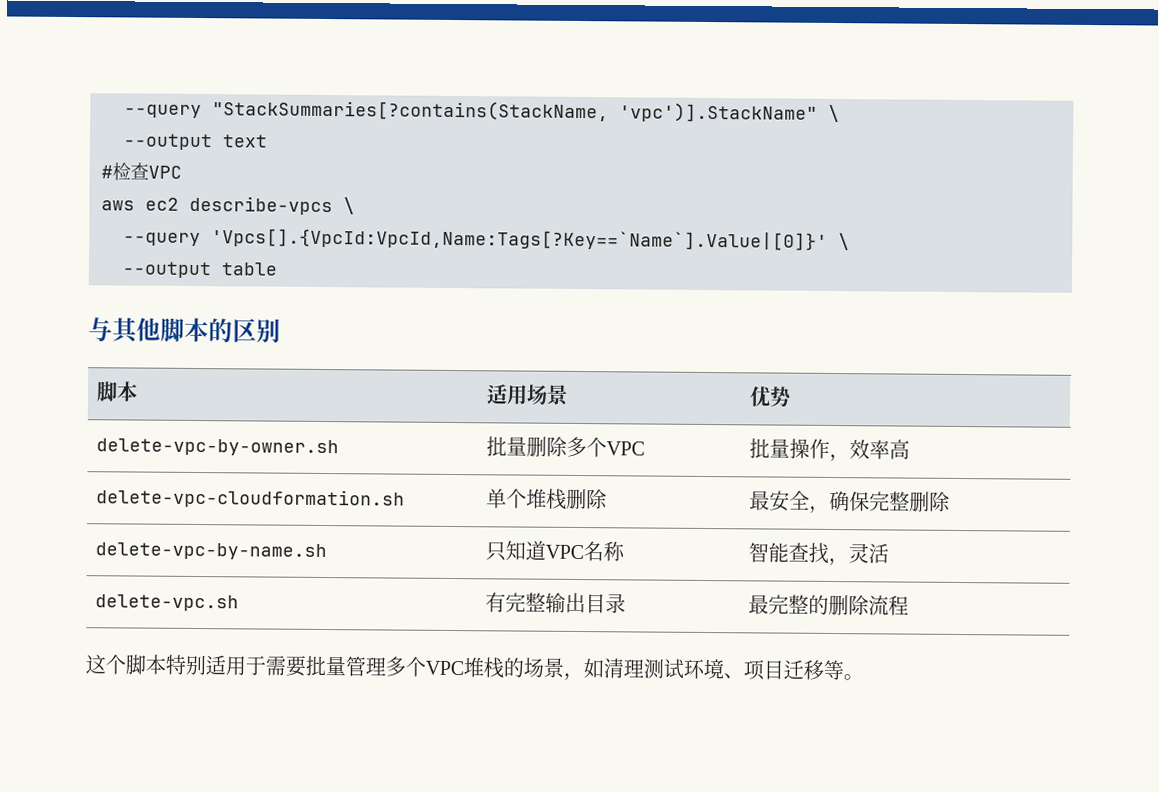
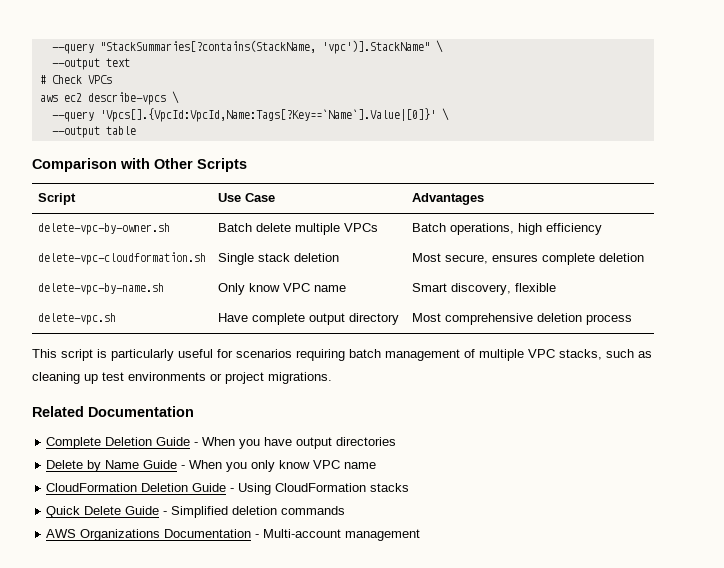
[112,162,182,181] 检查VPC -> [51,75,112,84] Check VPCs
[88,317,281,344] [96,381,139,402] [486,384,570,406] [749,386,792,407] [96,438,340,457] [486,436,646,458] [749,438,911,463] [96,488,406,509] [486,488,609,510] [749,490,952,514] [95,542,328,561] [485,540,626,562] [748,542,890,567] [95,594,240,612] [485,592,627,614] [748,594,910,616] [85,654,864,682] 与其他脚本的区别 // 脚本 | 适用场景 | 优势 // delete-vpc-by-owner.sh | 批量删除多个VPC | 批量操作，效率高 // delete-vpc-cloudformation.sh | 单个堆栈删除 | 最安全，确保完整删除 // delete-vpc-by-name.sh | 只知道VPC名称 | 智能查找，灵活 // delete-vpc.sh | 有完整输出目录 | 最完整的删除流程 // 这个脚本特别适用于需要批量管理多个VPC堆栈的场景，如清理测试环境、项目迁移等。 -> [32,158,247,172] [37,193,76,205] [217,193,275,202] [411,193,484,205] [37,223,170,235] [217,223,378,235] [411,223,602,235] [37,252,206,265] [217,253,339,265] [411,253,644,265] [37,283,164,295] [217,283,346,295] [411,283,556,295] [37,313,116,325] [217,313,399,325] [411,313,632,325] [32,349,652,361] [32,372,332,384] [32,406,194,417] [46,437,397,449] [46,460,377,472] [46,483,410,495] [46,506,346,518] [46,529,421,541] Comparison with Other Scripts // Script | Use Case | Advantages // delete-vpc-by-owner.sh | Batch delete multiple VPCs | Batch operations, high efficiency // delete-vpc-cloudformation.sh | Single stack deletion | Most secure, ensures complete deletion // delete-vpc-by-name.sh | Only know VPC name | Smart discovery, flexible // delete-vpc.sh | Have complete output directory | Most comprehensive deletion process // This script is particularly useful for scenarios requiring batch management of multiple VPC stacks, such as cleaning up test environments or project migrations. // Related Documentation // Complete Deletion Guide - When you have output directories // Delete by Name Guide - When you only know VPC name // CloudFormation Deletion Guide - Using CloudFormation stacks // Quick Delete Guide - Simplified deletion commands // AWS Organizations Documentation - Multi-account management

